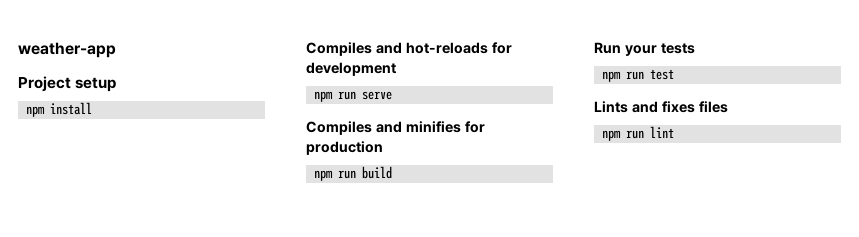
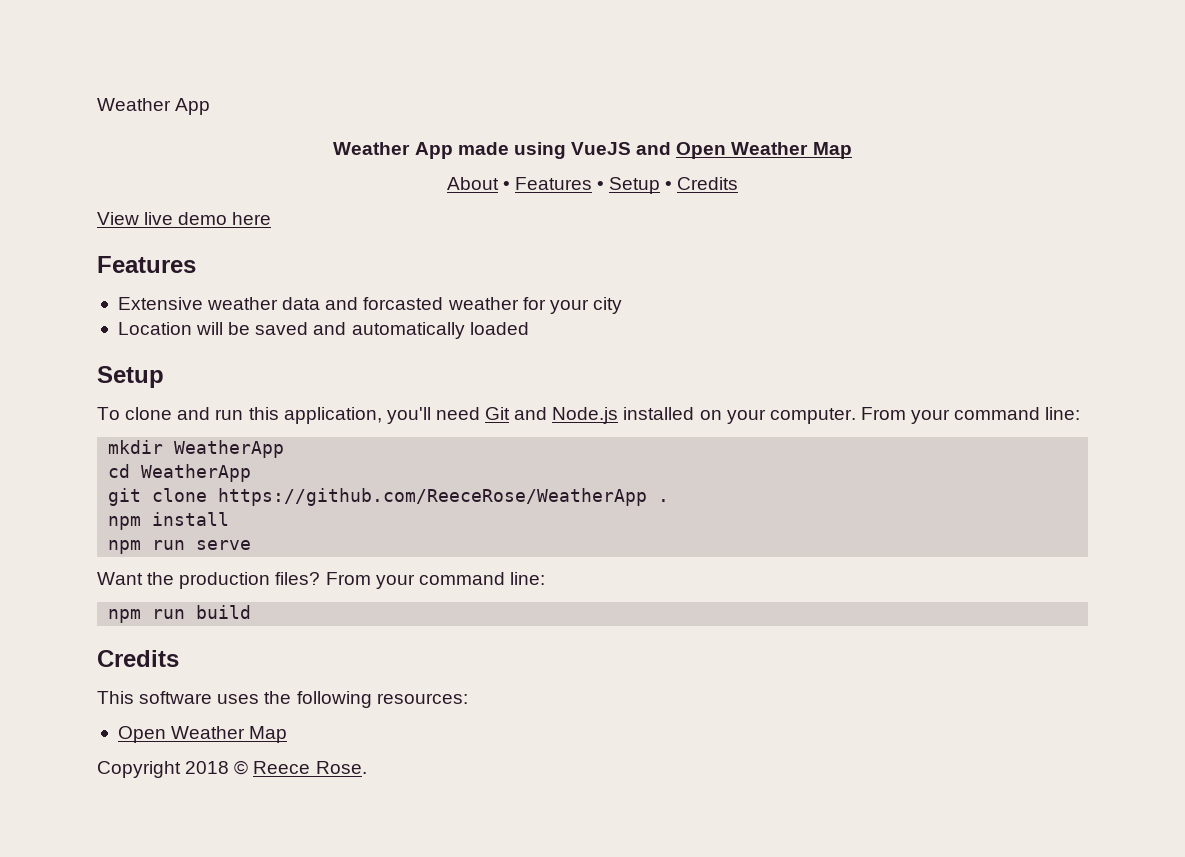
[18,42,116,58] [18,76,117,92] [26,102,93,117] [306,42,512,56] [306,62,396,76] [314,91,393,102] [306,121,485,135] [306,141,383,155] [314,166,393,181] [594,42,695,56] [602,69,675,82] [594,101,728,113] [602,126,675,141] weather-app // Project setup // npm install // Compiles and hot-reloads for development // npm run serve // Compiles and minifies for production // npm run build // Run your tests // npm run test // Lints and fixes files // npm run lint -> [97,98,211,115] [333,142,852,159] [446,177,739,194] [97,212,272,225] [97,256,196,273] [117,297,622,314] [117,322,529,339] [97,366,164,388] [97,407,1081,424] [108,440,285,458] [108,464,252,482] [108,488,670,506] [108,512,230,530] [108,540,252,554] [97,572,545,589] [108,605,252,623] [97,650,179,667] [97,691,468,708] [117,726,288,743] [97,760,367,778] Weather App // Weather App made using VueJS and Open Weather Map // About • Features • Setup • Credits // View live demo here // Features // Extensive weather data and forcasted weather for your city // Location will be saved and automatically loaded // Setup // To clone and run this application, you'll need Git and Node.js installed on your computer. From your command line: // mkdir WeatherApp // cd WeatherApp // git clone https://github.com/ReeceRose/WeatherApp . // npm install // npm run serve // Want the production files? From your command line: // npm run build // Credits // This software uses the following resources: // Open Weather Map // Copyright 2018 © Reece Rose.

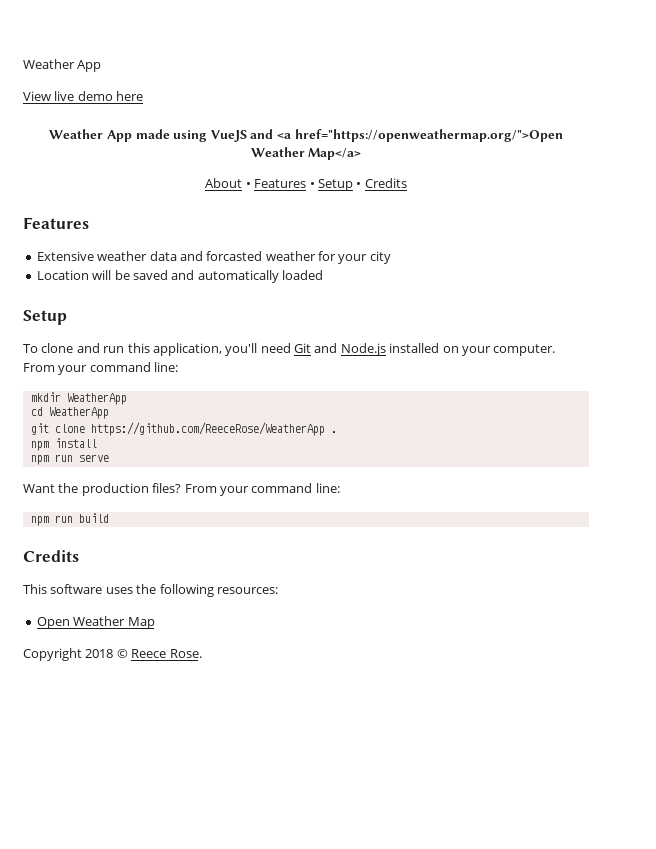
[97,98,211,115] Weather App -> [23,59,102,72] [23,91,144,101] Weather App // View live demo here
[676,142,852,159] Open Weather Map -> [277,129,563,142] [250,147,362,160] <a href="https://openweathermap.org/">Open Weather Map</a>
[97,212,272,225] // View live demo here -> (407, 183) none

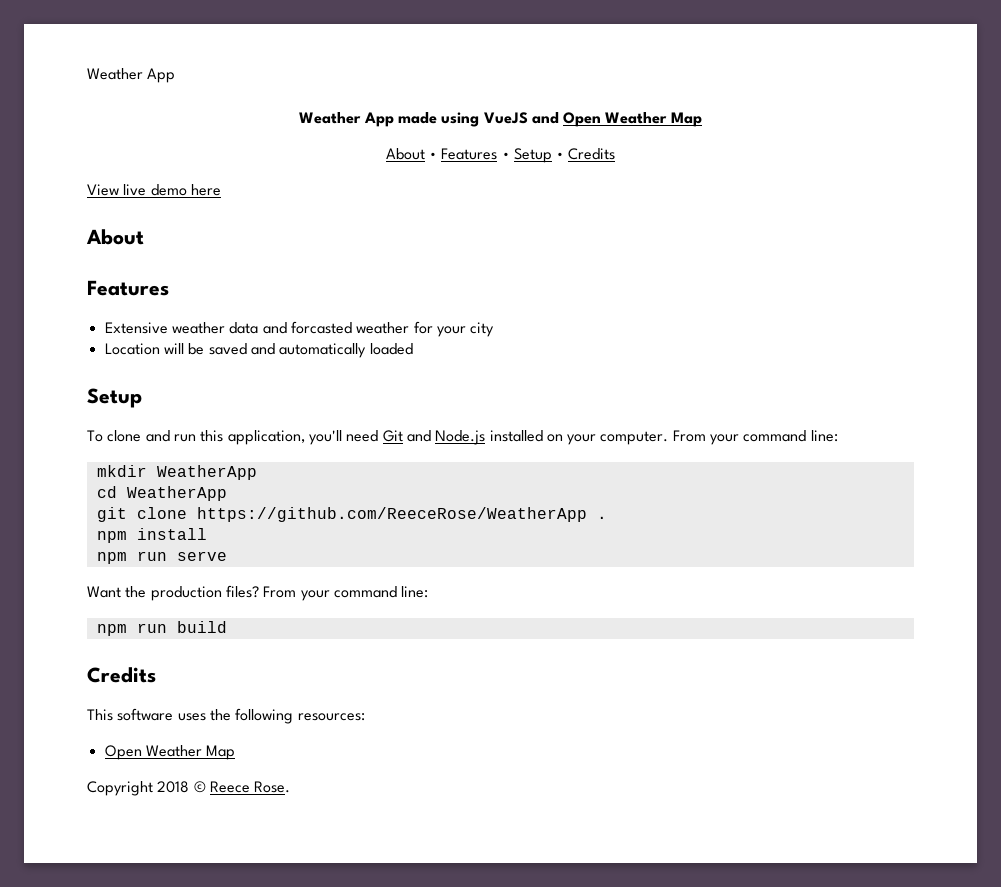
[23,59,102,72] [23,91,144,101] Weather App // View live demo here -> [87,68,176,83] Weather App
[277,129,563,142] [250,147,362,160] <a href="https://openweathermap.org/">Open Weather Map</a> -> [563,112,702,127] Open Weather Map
(407, 183) none -> [87,184,221,196] [86,229,144,245] // View live demo here // About

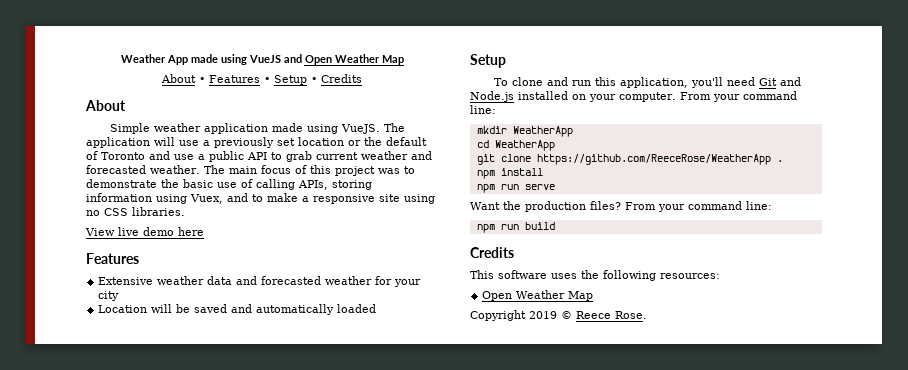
[87,68,176,83] [299,112,394,127] Weather App // Weather App -> [120,54,188,65] Weather App
(616, 154) none -> [85,100,126,111] [109,123,405,134] [86,137,427,148] [86,151,432,162] [86,165,415,176] [86,179,372,190] [86,193,435,204] [86,207,185,216] // About // Simple weather application made using VueJS. The application will use a previously set location or the default of Toronto and use a public API to grab current weather and forecasted weather. The main focus of this project was to demonstrate the basic use of calling APIs, storing information using Vuex, and to make a responsive site using no CSS libraries.
[86,229,144,245] // About -> (204, 231) none
[290,321,352,334] forcasted -> [261,276,322,285] forecasted
[157,781,190,793] 2018 -> [529,311,557,319] 2019

